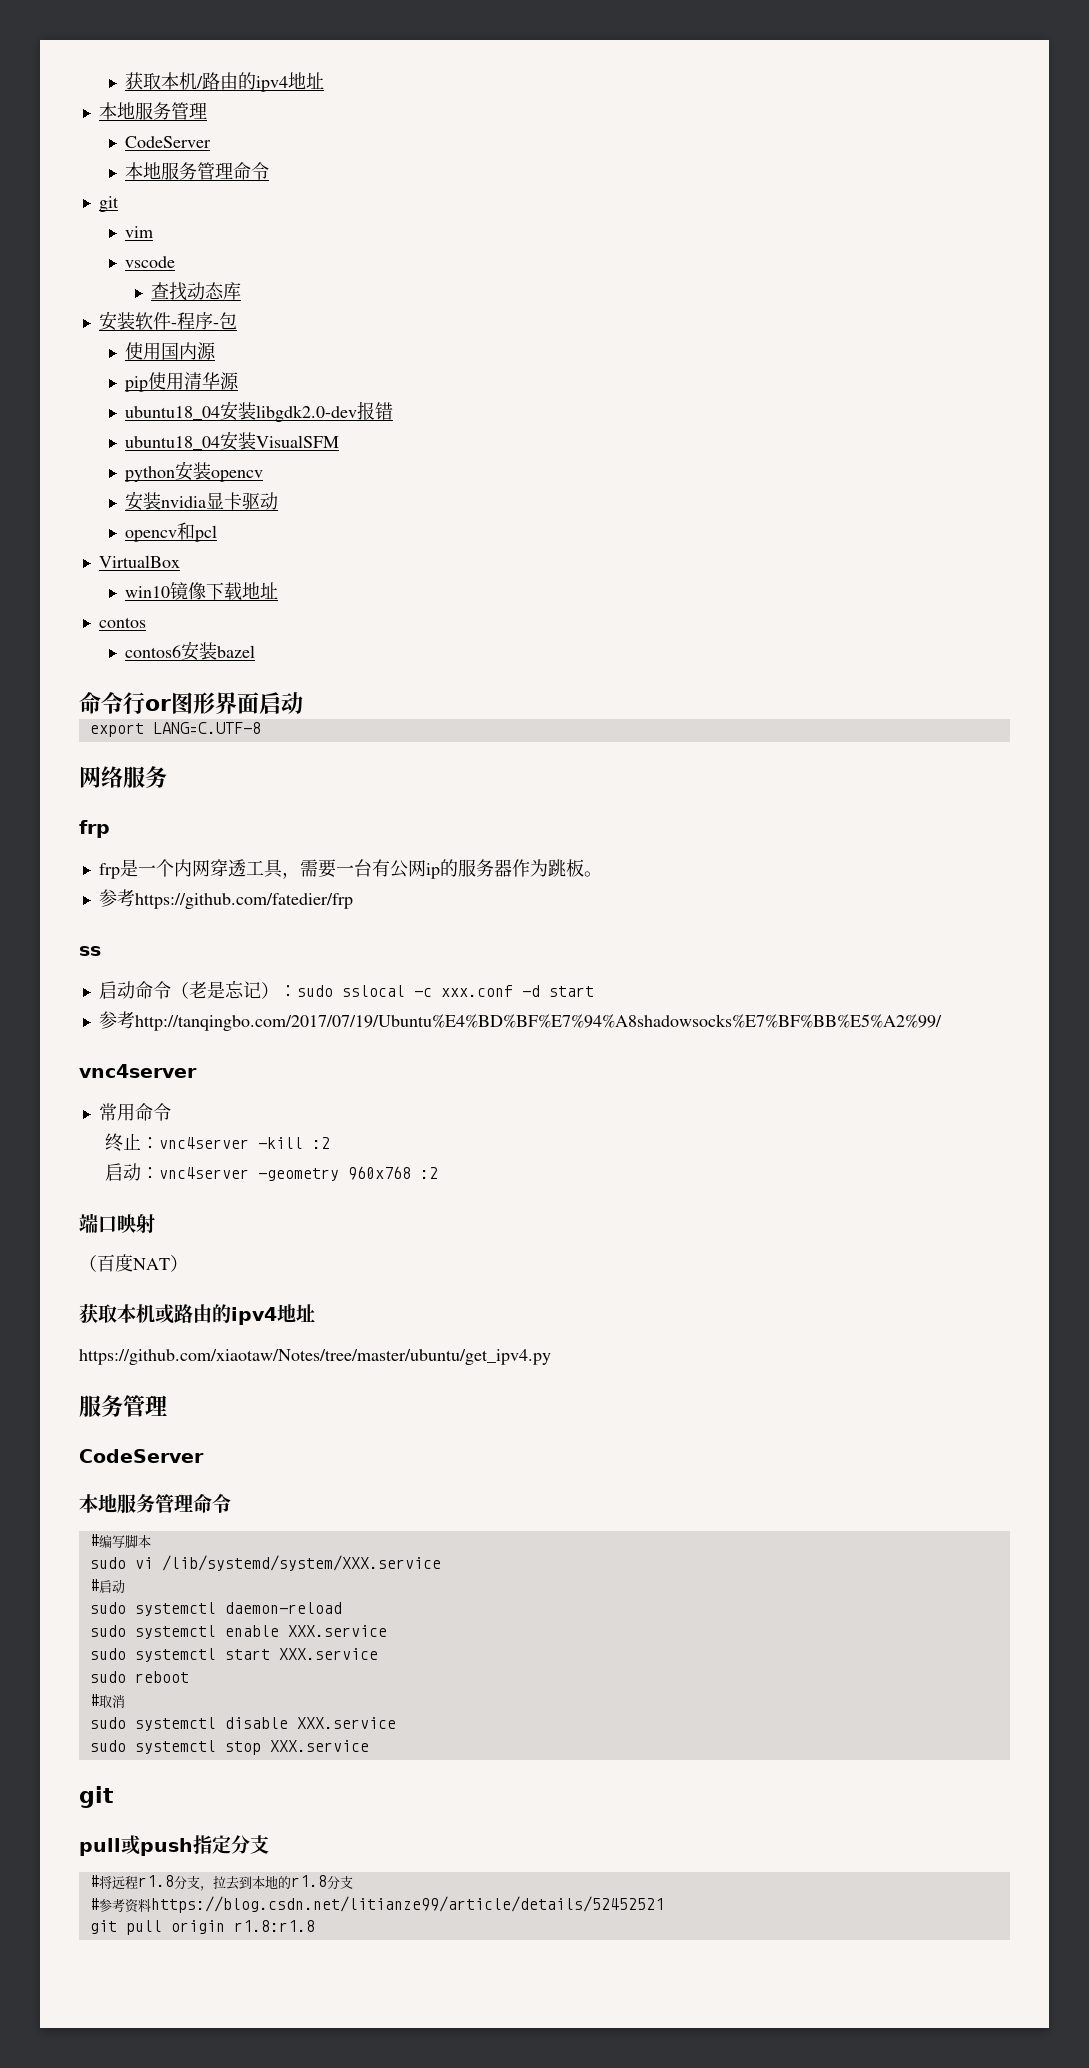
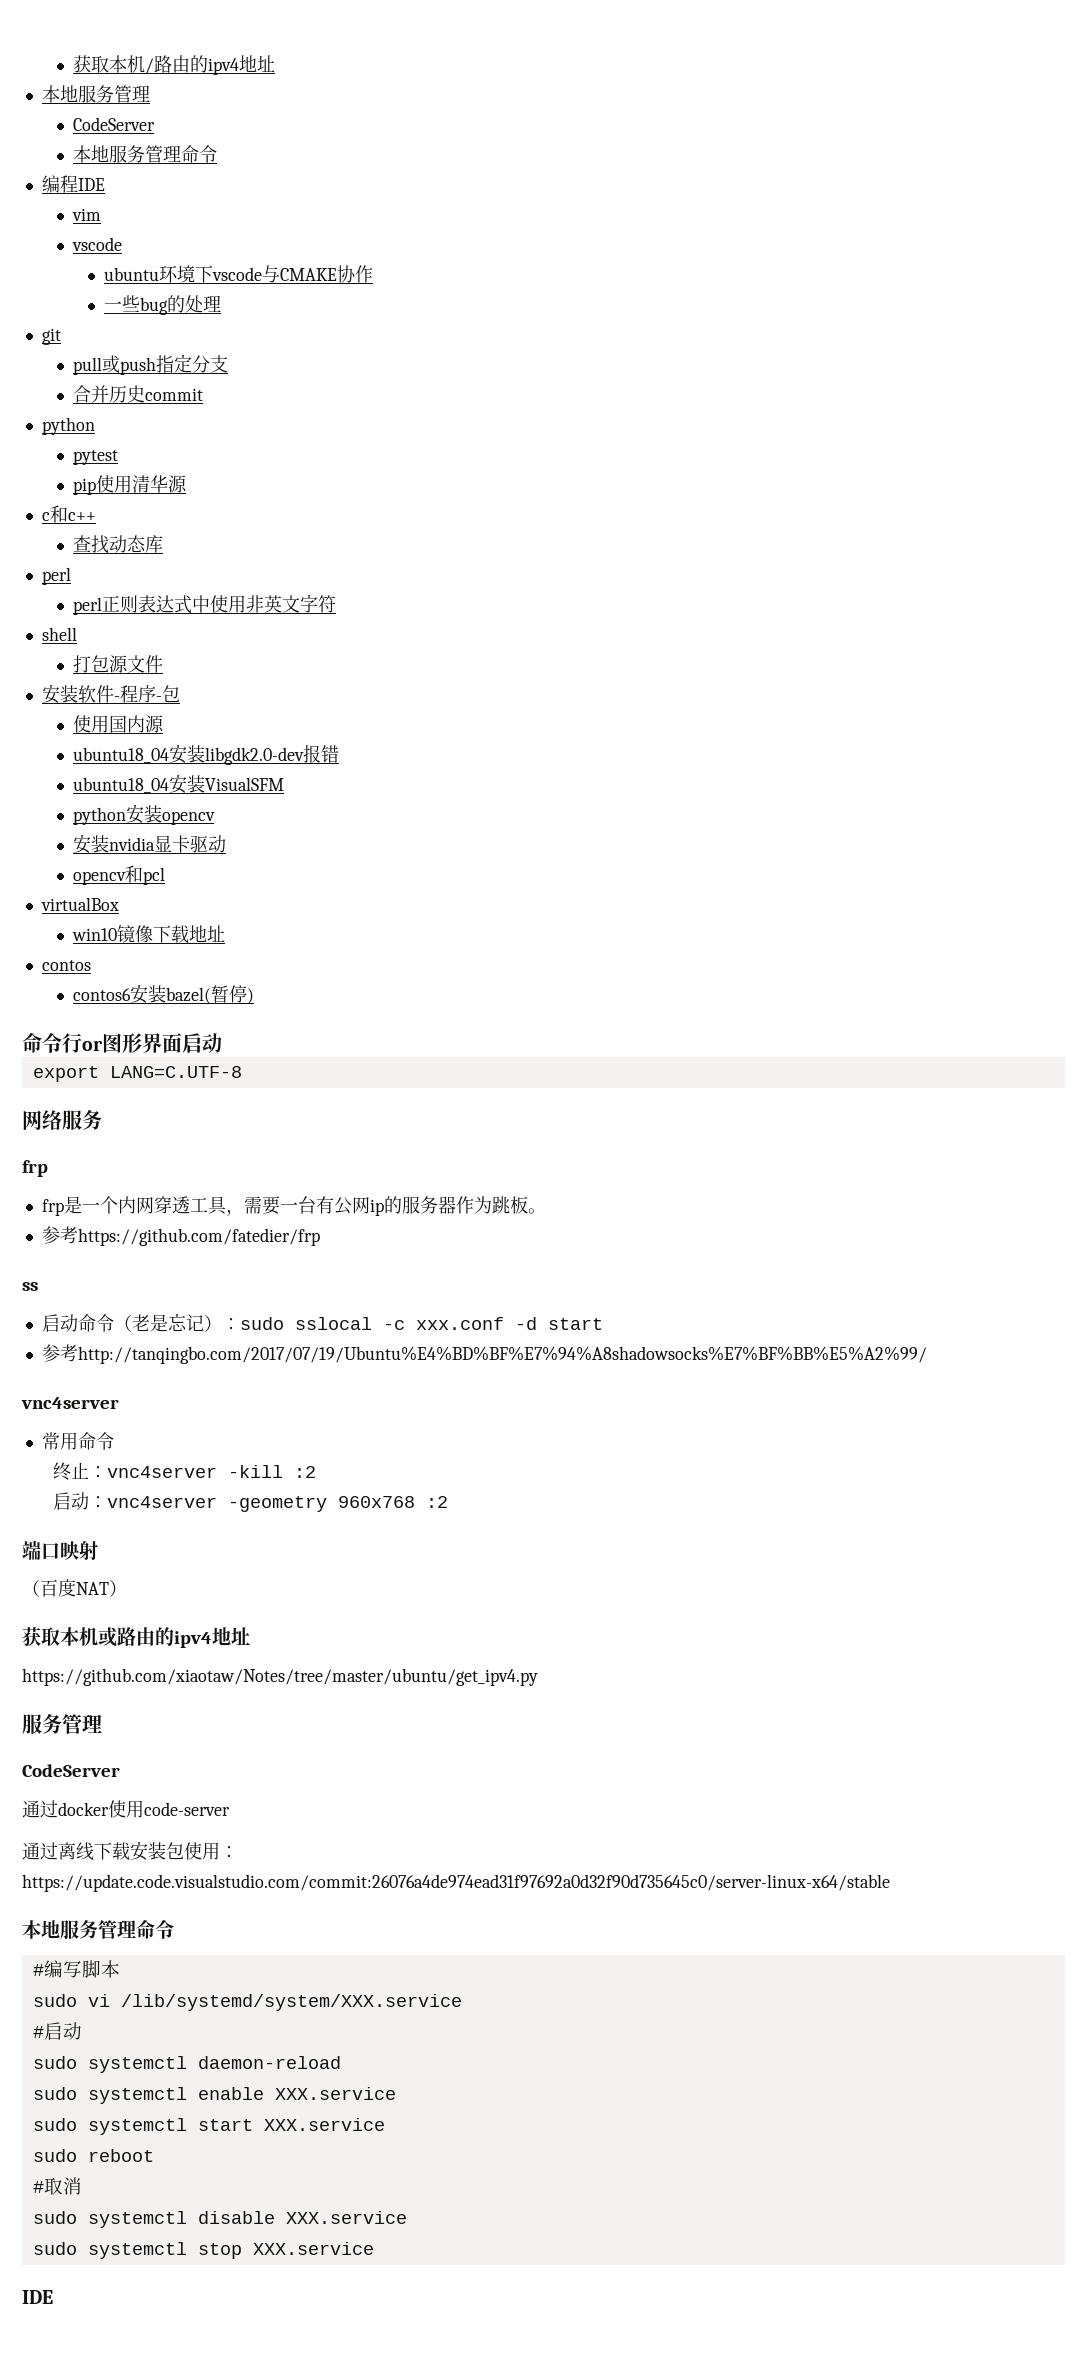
[98,196,119,212] git -> [41,175,105,193] 编程IDE
[150,282,241,301] 查找动态库 -> [104,265,374,283] [104,295,222,315] [41,328,61,345] [73,354,229,375] [73,385,204,403] [41,417,95,435] [73,450,119,465] [73,475,188,495] [41,505,96,523] [73,535,164,554] [41,567,71,585] [73,594,337,615] [41,627,77,641] [73,655,164,673] ubuntu环境下vscode与CMAKE协作 // 一些bug的处理 // git // pull或push指定分支 // 合并历史commit // python // pytest // pip使用清华源 // c和c++ // 查找动态库 // perl // perl正则表达式中使用非英文字符 // shell // 打包源文件
[124,372,239,392] // pip使用清华源 -> (165, 724) none
[98,555,180,568] VirtualBox -> [40,897,119,911] virtualBox
[216,645,255,658] bazel -> [166,985,255,1004] bazel(暂停)
(204, 1456) none -> [22,1800,230,1818] [22,1841,238,1861] [22,1874,890,1892] // 通过docker使用code-server // 通过离线下载安装包使用：https://update.code.visualstudio.com/commit:26076a4de974ead31f97692a0d32f90d735645c0/server-linux-x64/stable
[79,1786,114,1808] [79,1835,269,1856] [89,1875,353,1891] [89,1896,664,1913] [89,1920,315,1935] git // pull或push指定分支 // #将远程r1.8分支，拉去到本地的r1.8分支 // #参考资料https://blog.csdn.net/litianze99/article/details/52452521 // git pull origin r1.8:r1.8 -> [22,2290,53,2304] IDE

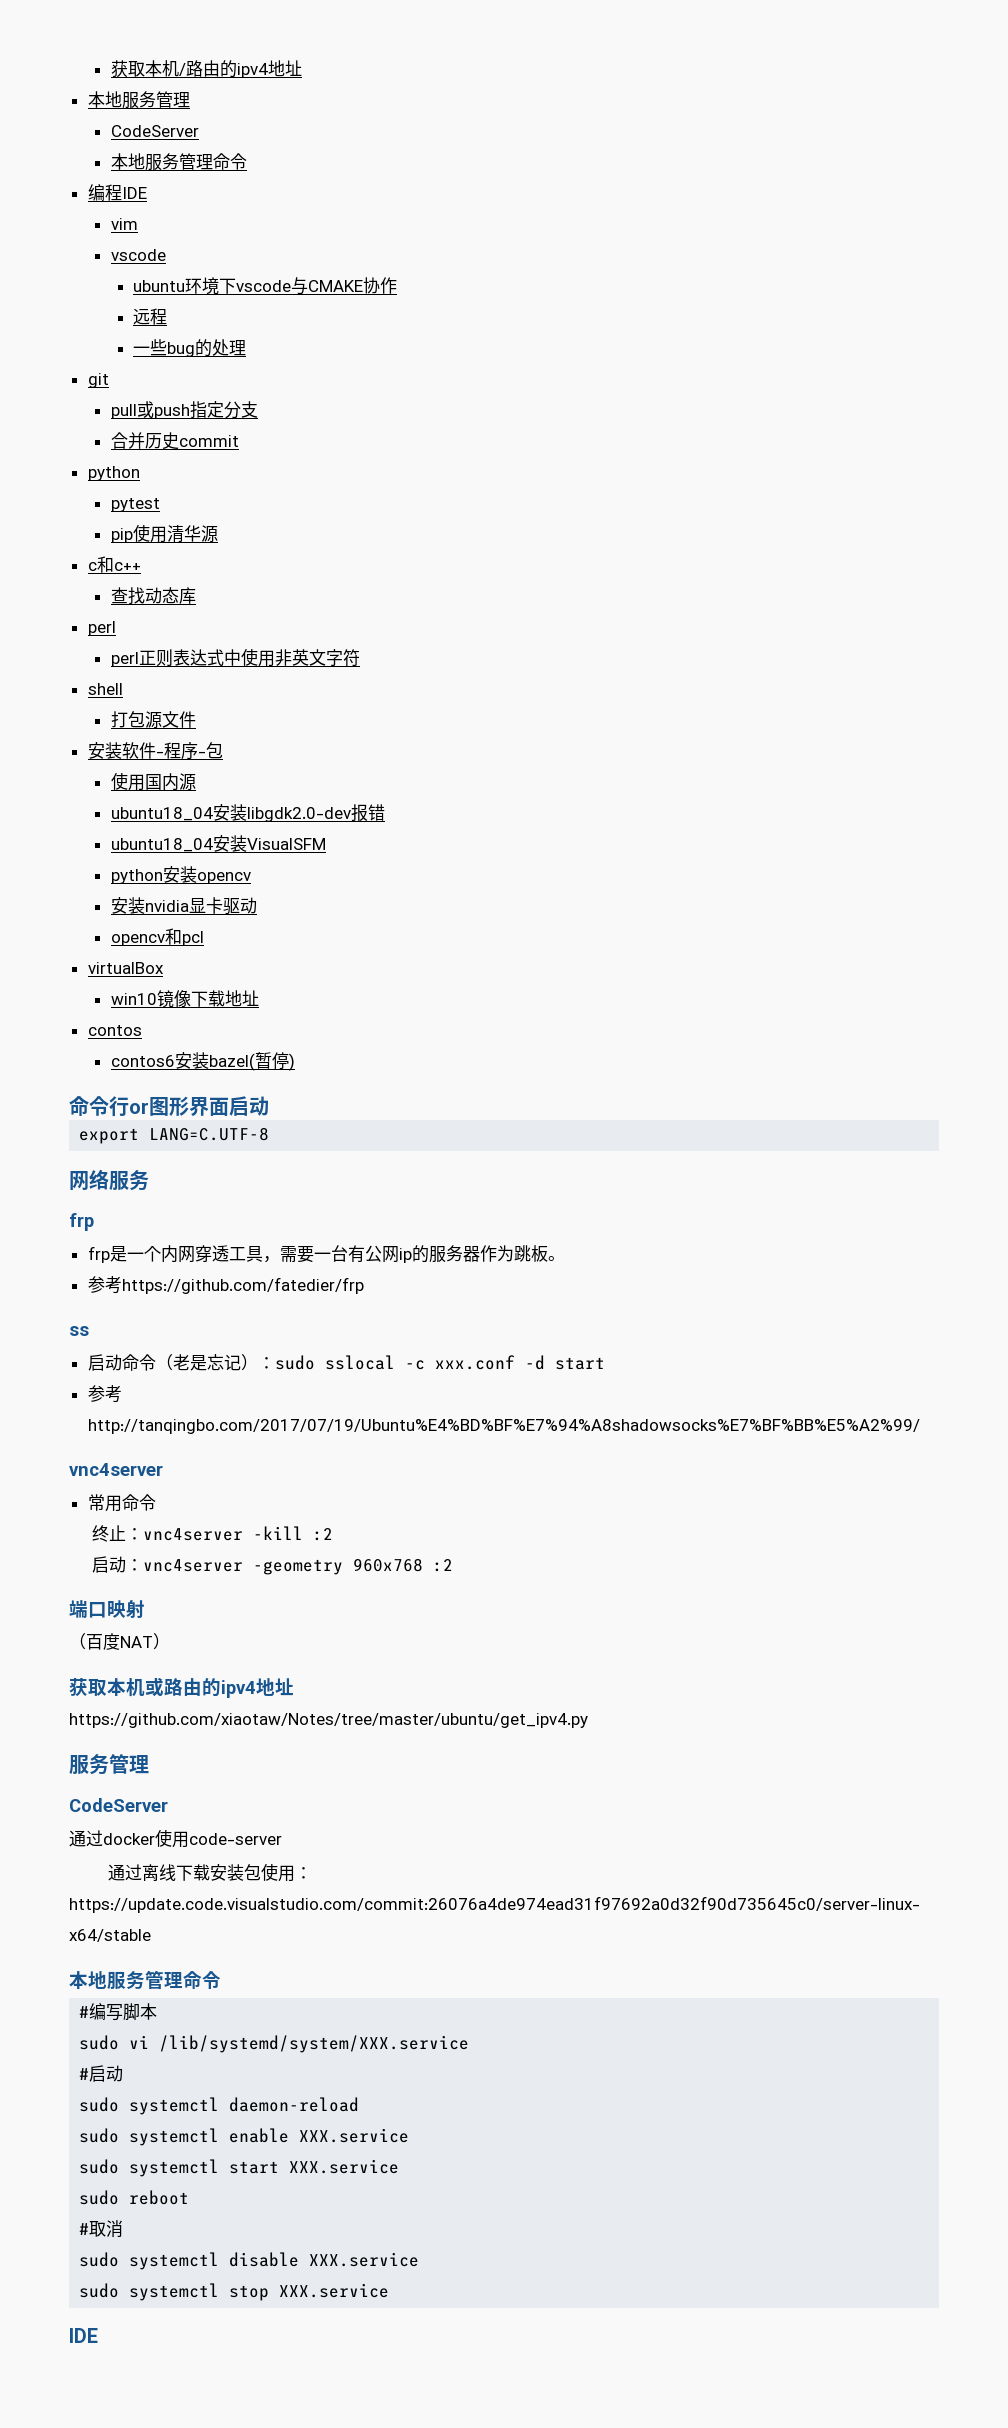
(374, 274) none -> [133,308,168,325] // 远程

